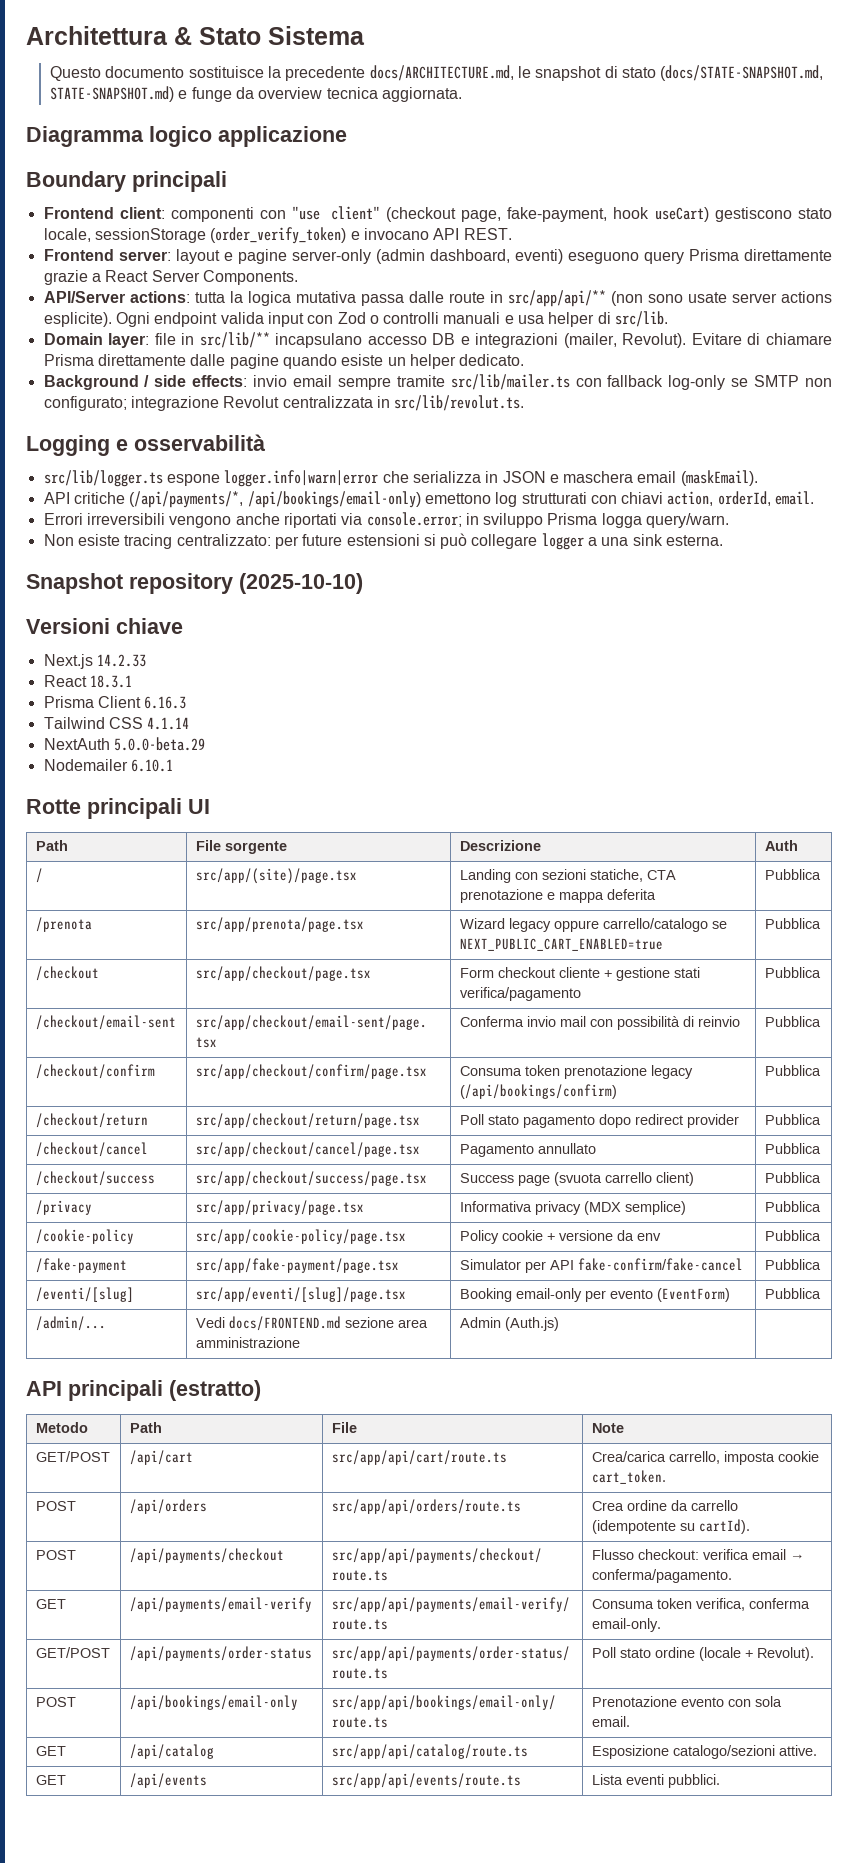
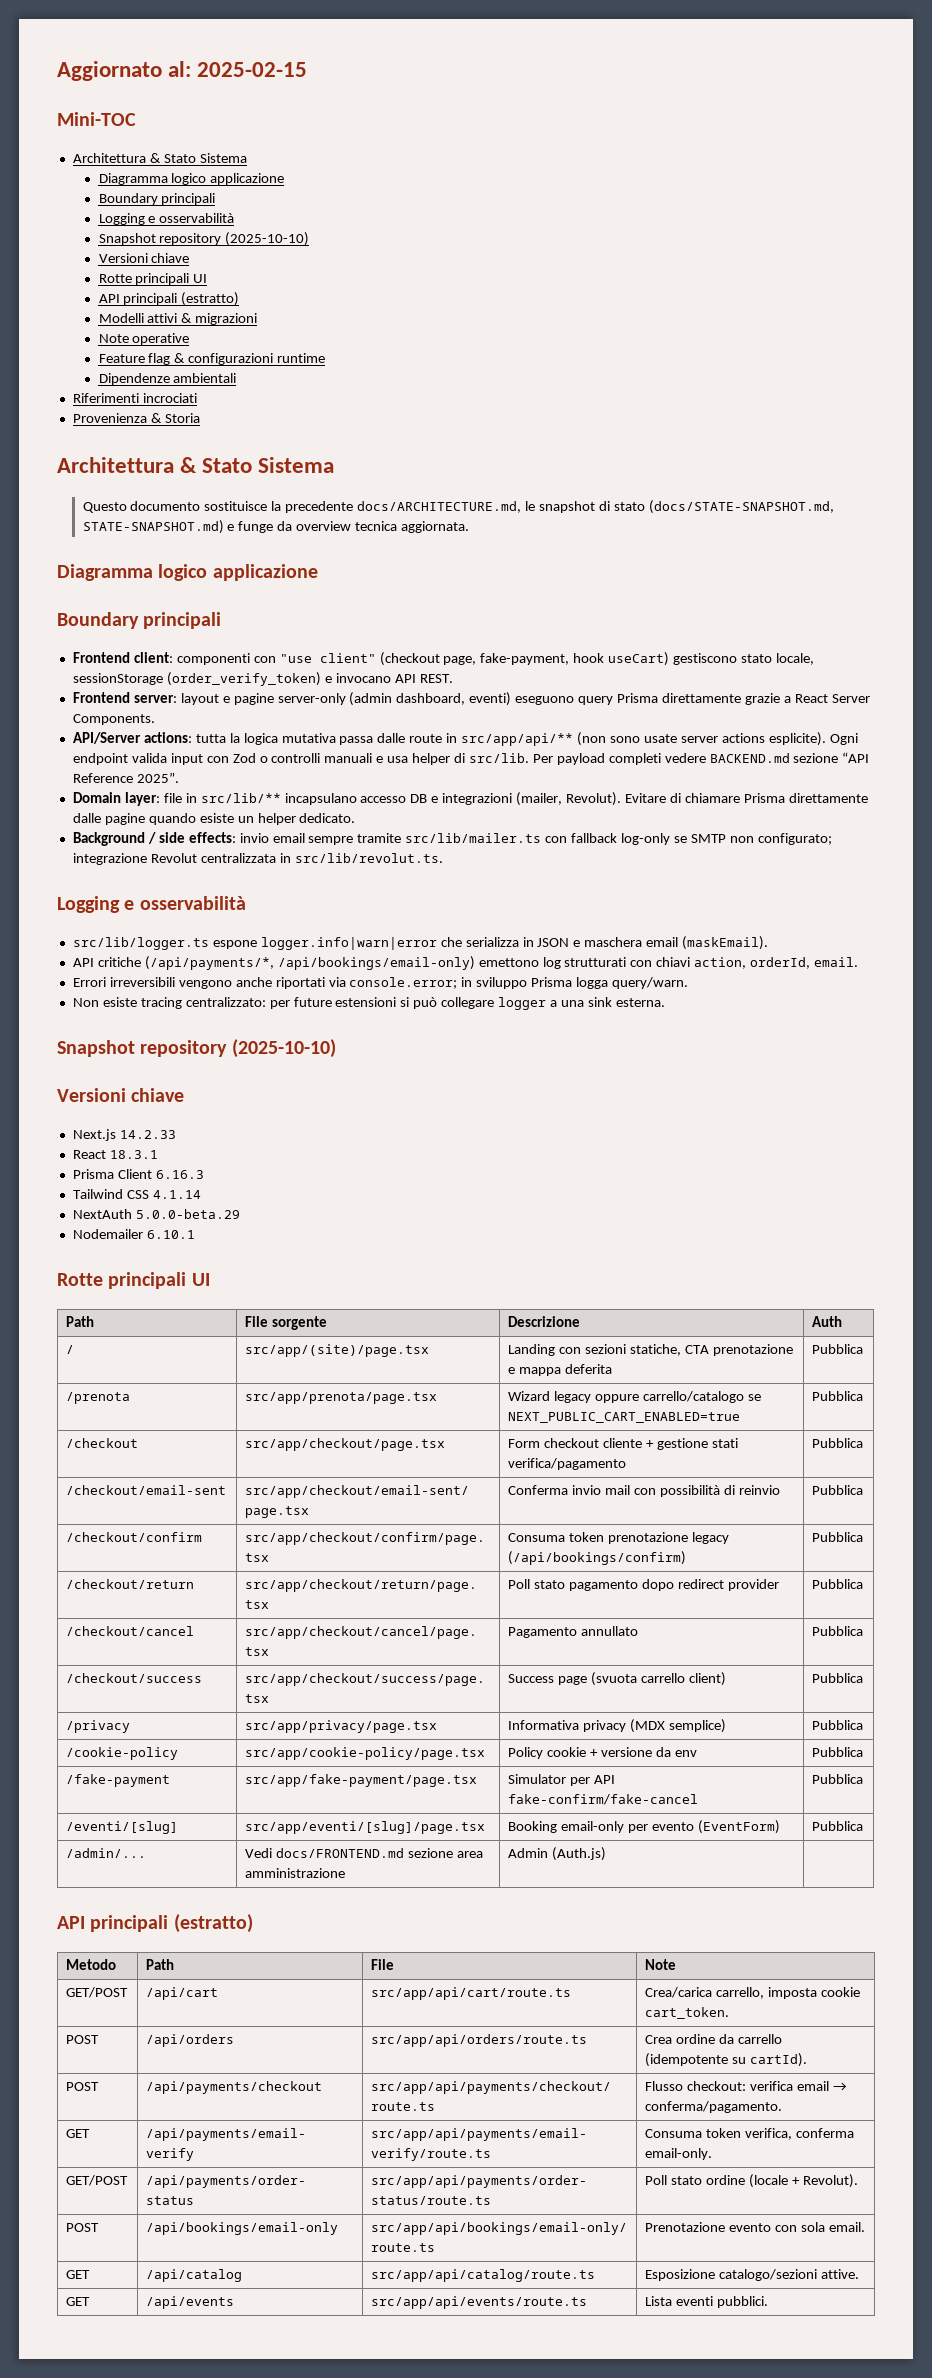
(26, 35) none -> [57,61,308,81] [57,112,136,126] [72,153,247,163] [98,173,285,185] [98,193,216,205] [98,213,235,225] [98,232,310,246] [98,253,190,263] [98,273,208,285] [98,292,240,306] [98,313,258,325] [98,333,190,345] [98,353,326,365] [98,373,237,385] [72,393,197,403] [72,413,200,423] Aggiornato al: 2025-02-15 // Mini-TOC // Architettura & Stato Sistema // Diagramma logico applicazione // Boundary principali // Logging e osservabilità // Snapshot repository (2025-10-10) // Versioni chiave // Rotte principali UI // API principali (estratto) // Modelli attivi & migrazioni // Note operative // Feature flag & configurazioni runtime // Dipendenze ambientali // Riferimenti incrociati // Provenienza & Storia //
(669, 319) none -> [532,752,870,765] [72,772,179,783] Per payload completi vedere BACKEND.md sezione “API Reference 2025”.

